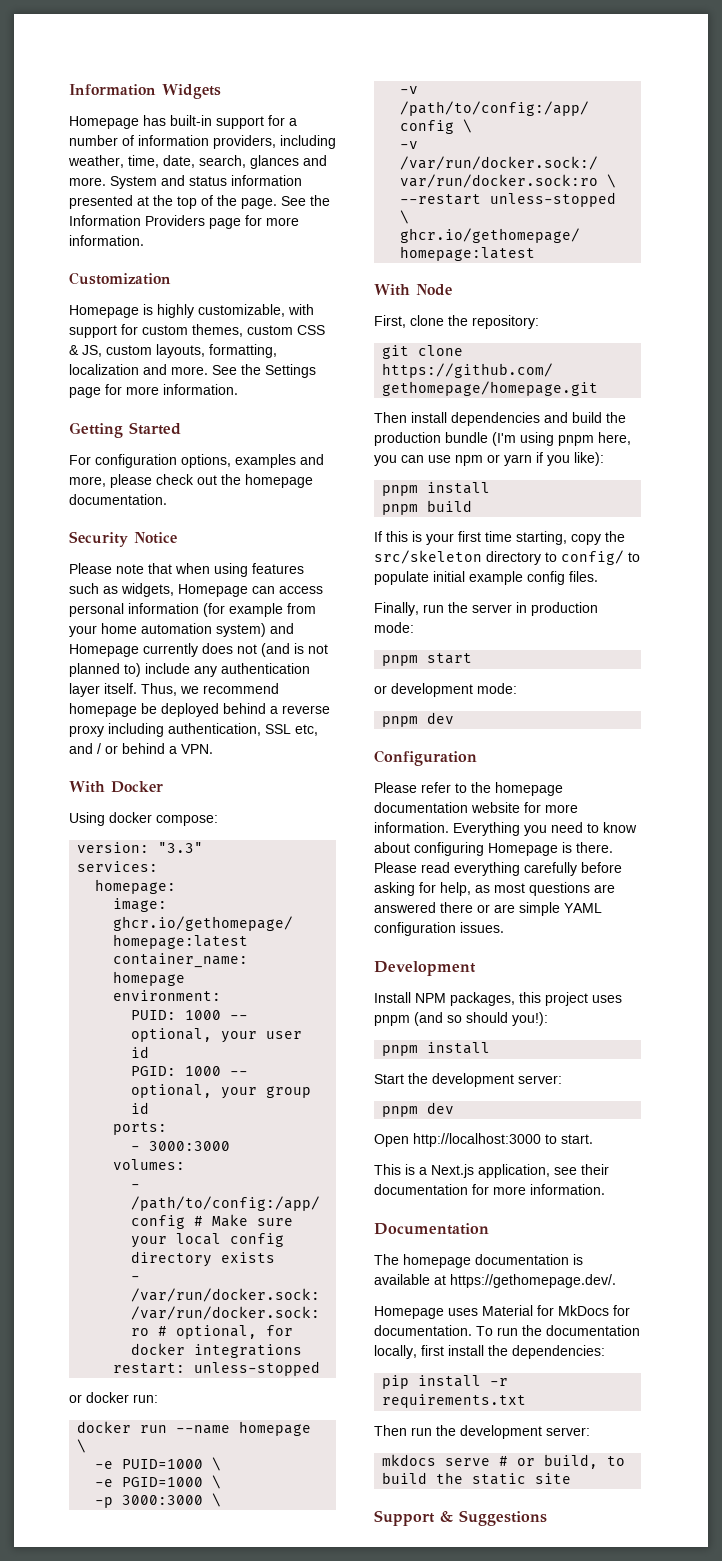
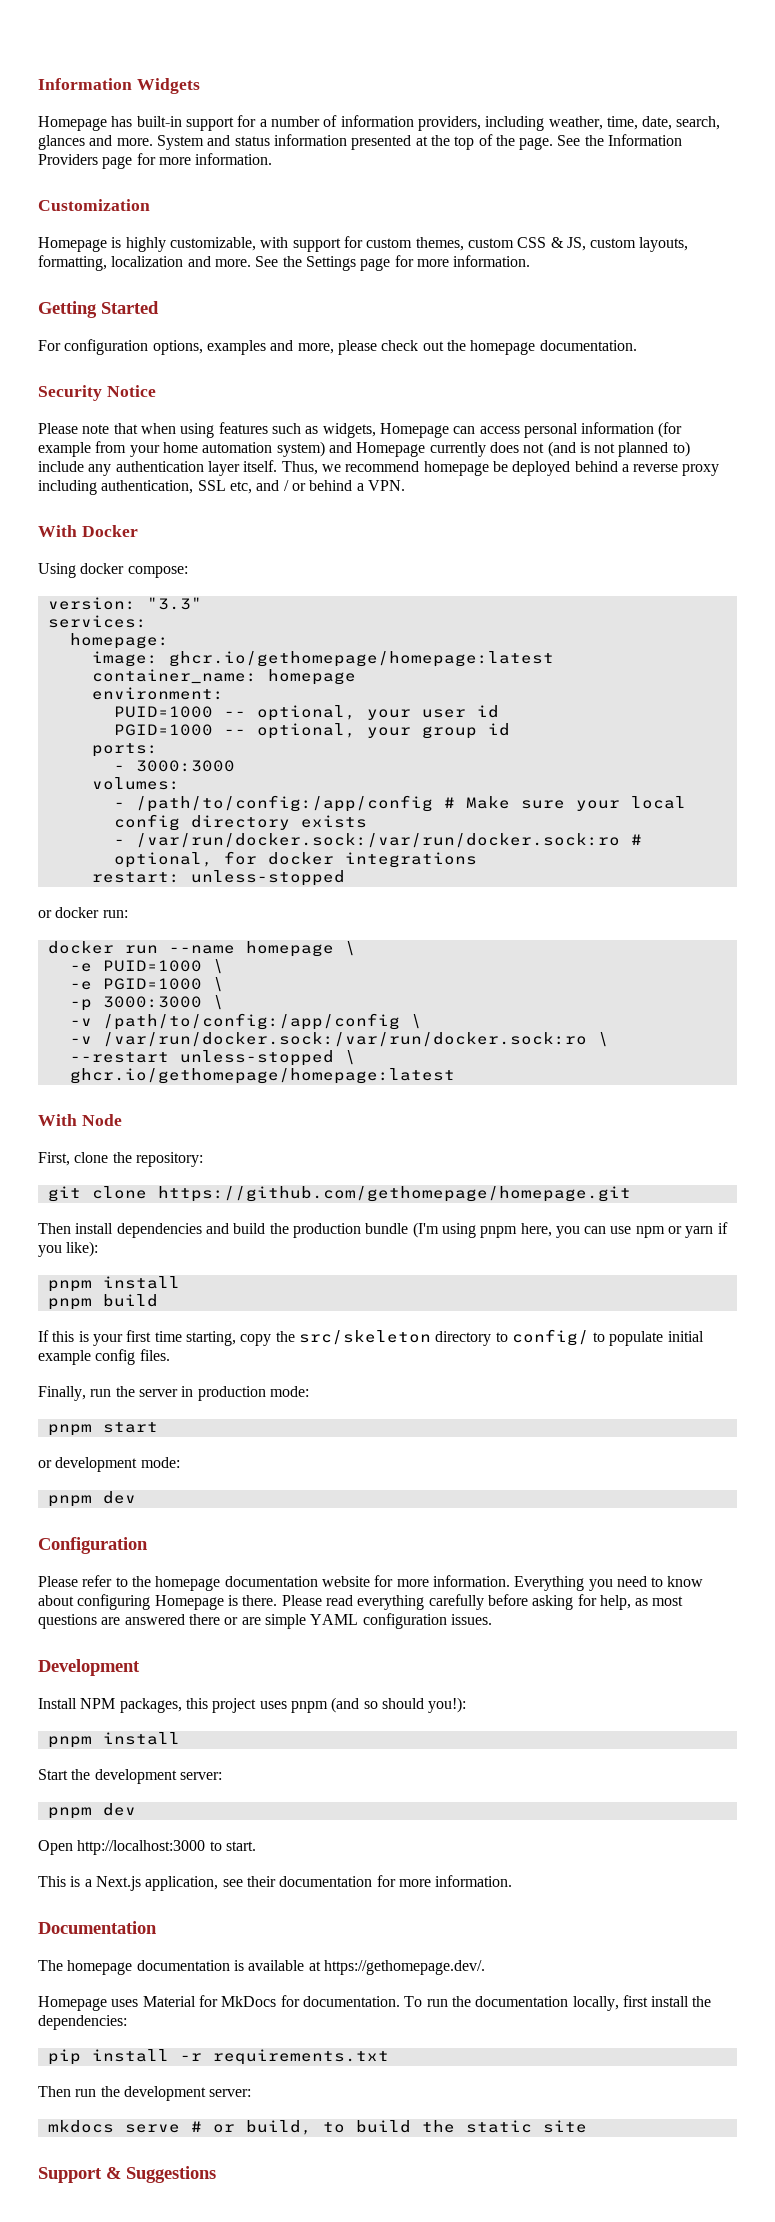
[131,1010,222,1020] PUID: 1000 -> [113,706,213,718] PUID=1000
[131,1066,222,1076] PGID: 1000 -> [113,724,213,736] PGID=1000

